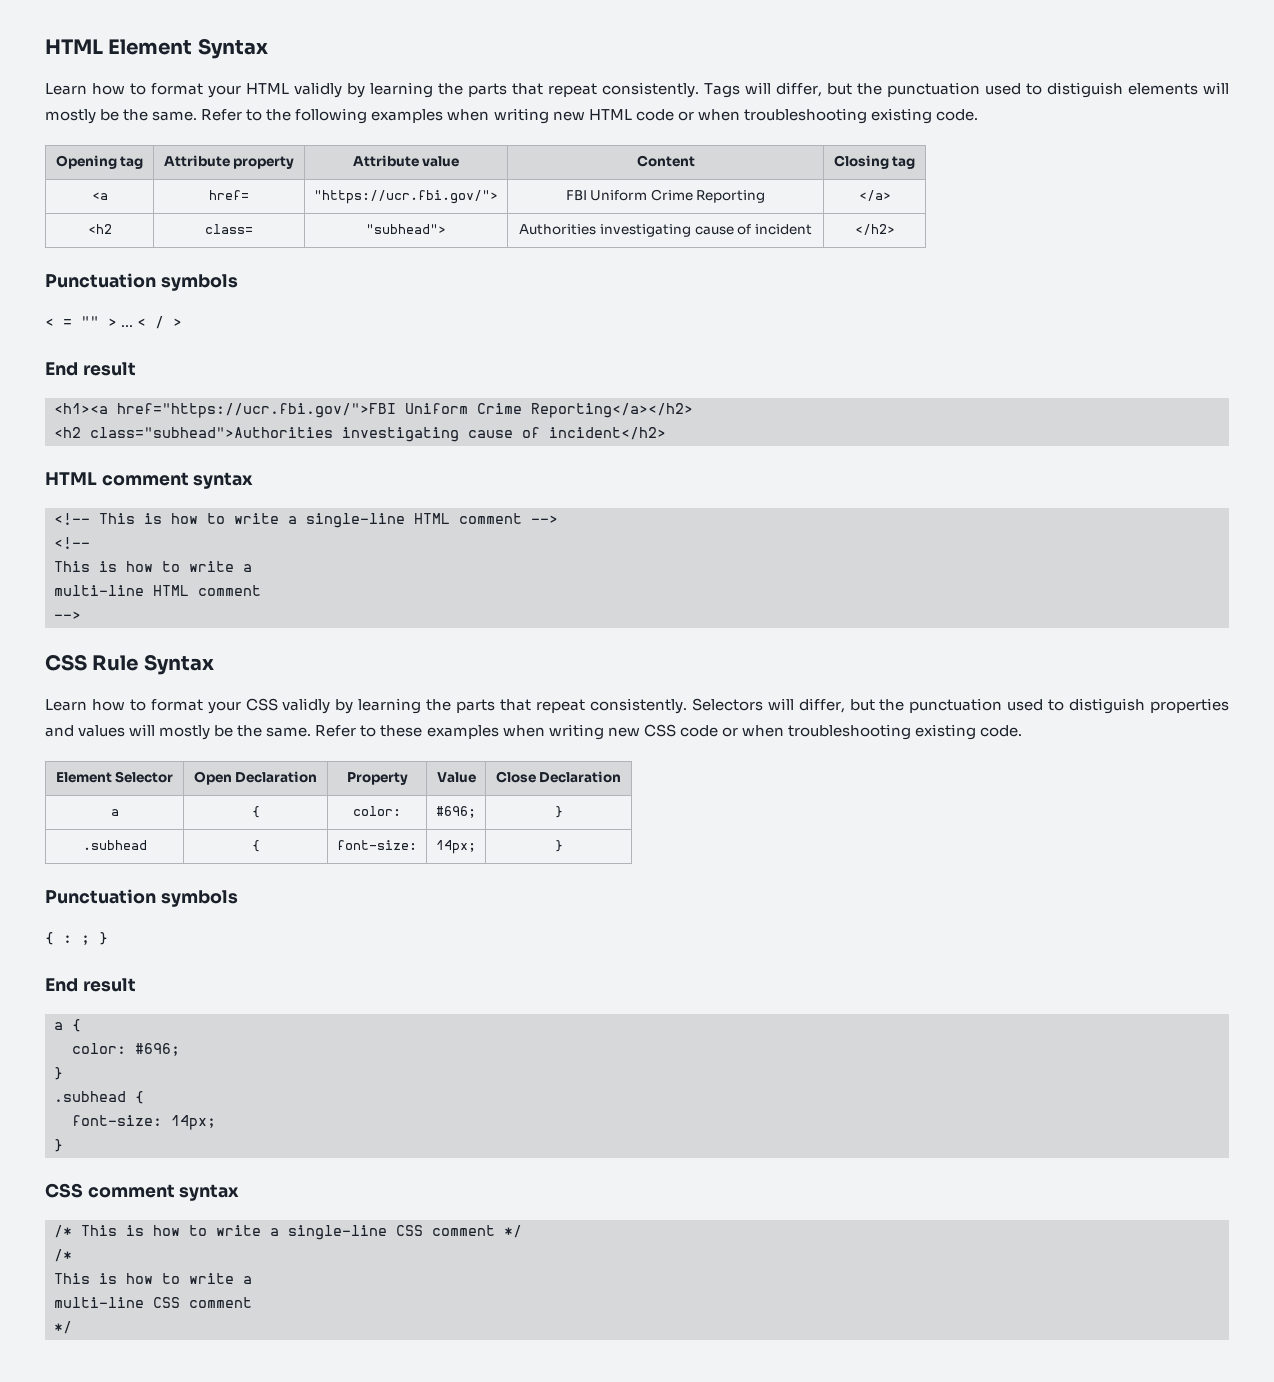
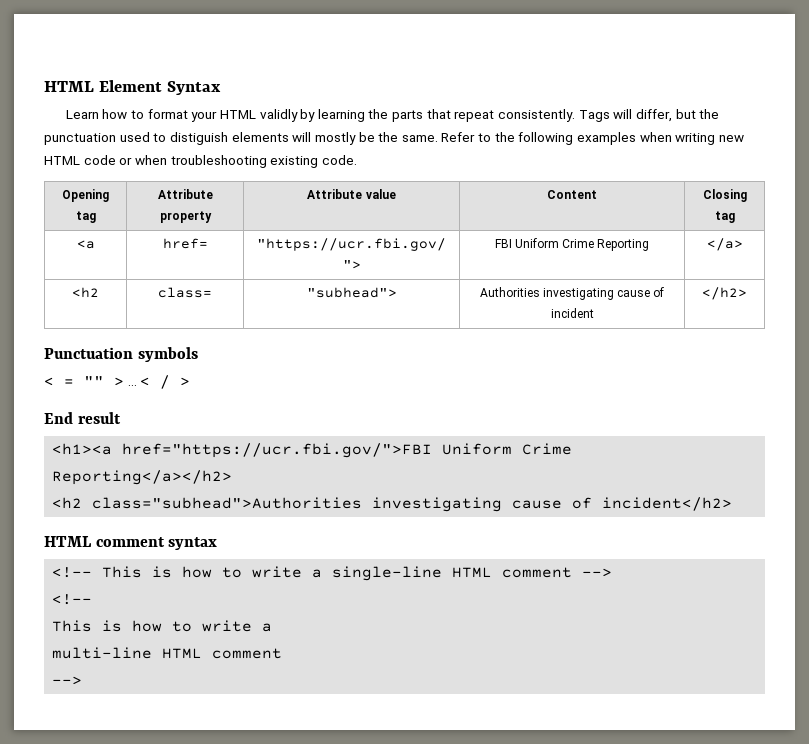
[45,654,214,675] [45,698,1230,714] [45,724,1022,740] [55,771,174,783] [193,771,318,785] [346,772,408,785] [436,772,476,783] [495,771,622,783] [110,809,119,816] [251,806,260,818] [353,806,401,816] [436,806,476,818] [554,806,563,818] [82,840,147,850] [251,840,260,852] [337,840,417,850] [436,840,476,854] [554,840,563,852] [45,889,238,907] [45,932,108,945] [45,978,136,992] [54,1019,81,1032] [72,1043,180,1056] [54,1067,63,1080] [54,1091,144,1104] [72,1115,216,1130] [54,1139,63,1152] [45,1183,240,1201] [54,1225,522,1240] [54,1249,72,1262] [54,1273,252,1284] [54,1297,252,1308] [54,1321,72,1334] // CSS Rule Syntax // Learn how to format your CSS validly by learning the parts that repeat consistently. Selectors will differ, but the punctuation used to distiguish properties and values will mostly be the same. Refer to these examples when writing new CSS code or when troubleshooting existing code. // Element Selector | Open Declaration | Property | Value | Close Declaration // a | { | color: | #696; | } // .subhead | { | font-size: | 14px; | } // Punctuation symbols // { : ; } // End result // a { // color: #696; // } // .subhead { // font-size: 14px; // } // CSS comment syntax // /* This is how to write a single-line CSS comment */ // /* // This is how to write a // multi-line CSS comment // */ -> (83, 680) none

